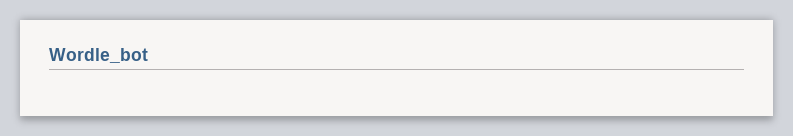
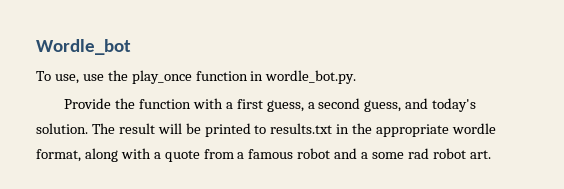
(148, 55) none -> [36,70,357,84] [64,98,477,112] [36,123,497,137] [36,148,491,162] // To use, use the play_once function in wordle_bot.py. // Provide the function with a first guess, a second guess, and today's solution. The result will be printed to results.txt in the appropriate wordle format, along with a quote from a famous robot and a some rad robot art.

